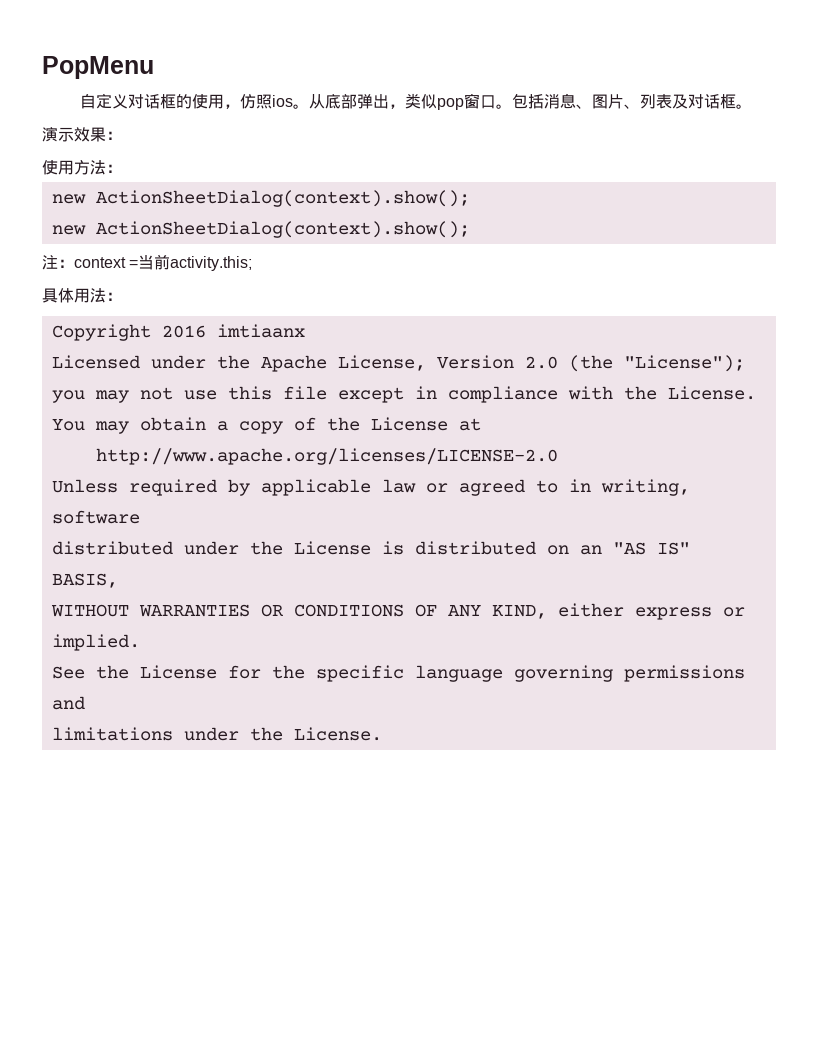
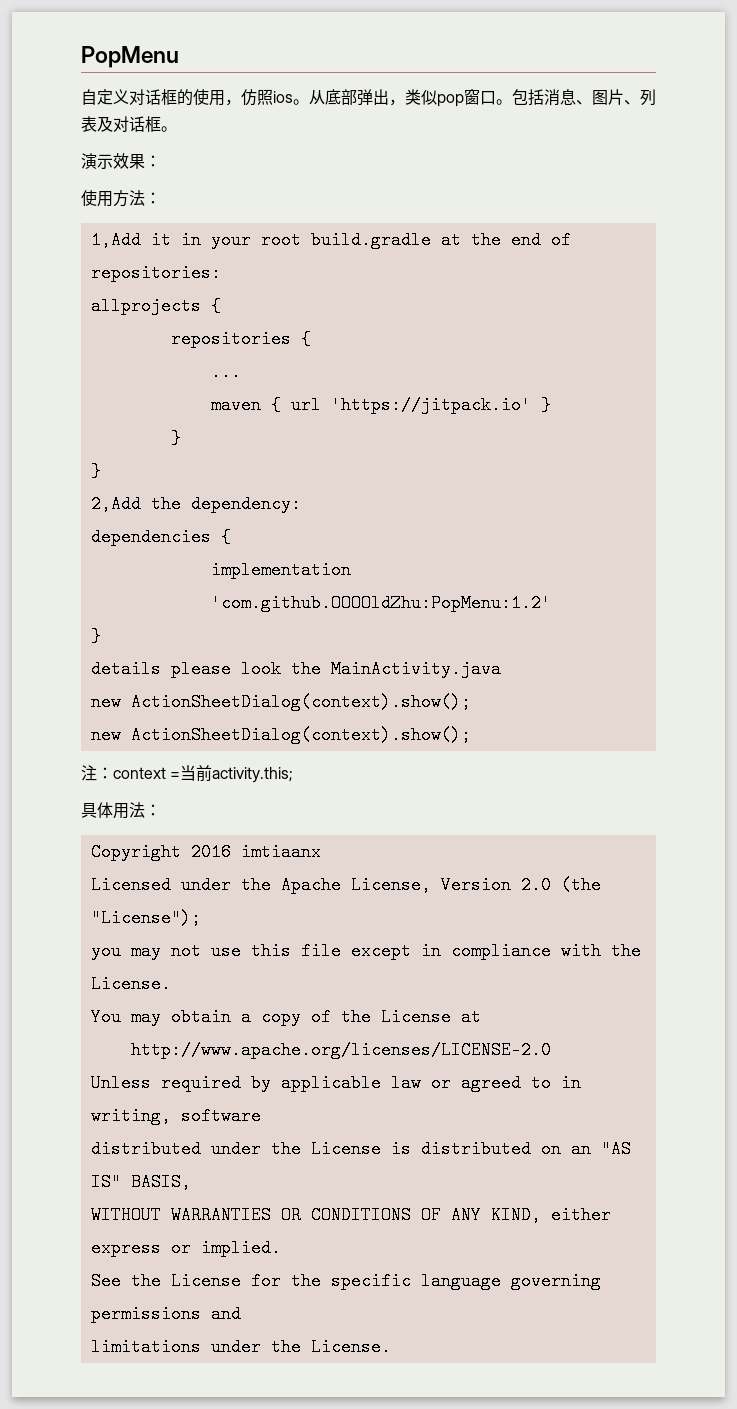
(122, 168) none -> [90,231,571,249] [90,264,221,282] [90,297,221,315] [170,330,311,348] [210,363,241,381] [210,396,551,414] [170,429,181,447] [90,462,101,480] [90,495,301,513] [90,528,231,546] [210,561,351,579] [210,594,551,612] [90,627,101,645] [90,660,501,678] // 1,Add it in your root build.gradle at the end of repositories: // allprojects { // repositories { // ... // maven { url 'https://jitpack.io' } // } // } // 2,Add the dependency: // dependencies { // implementation 'com.github.OOOOldZhu:PopMenu:1.2' // } // details please look the MainActivity.java

